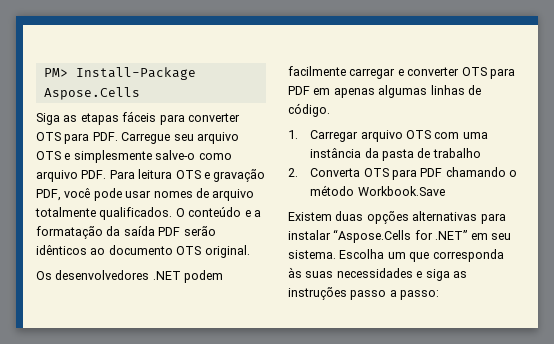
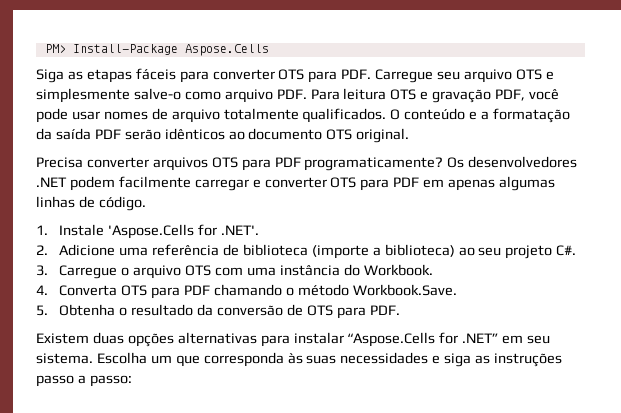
(250, 251) none -> [36,157,444,171] Precisa converter arquivos OTS para PDF programaticamente?
[310,130,359,142] Carregar -> [59,224,259,239] [36,244,577,259] [36,265,130,279] Instale 'Aspose.Cells for .NET'. // 2. Adicione uma referência de biblioteca (importe a biblioteca) ao seu projeto C#. // 3. Carregue o
[364,148,481,161] [288,168,298,177] da pasta de trabalho // 2. -> [343,264,433,276] [36,285,48,295] do Workbook. // 4.
[357,186,445,196] Workbook.Save -> [352,284,457,296] [36,304,400,319] Workbook.Save. // 5. Obtenha o resultado da conversão de OTS para PDF.

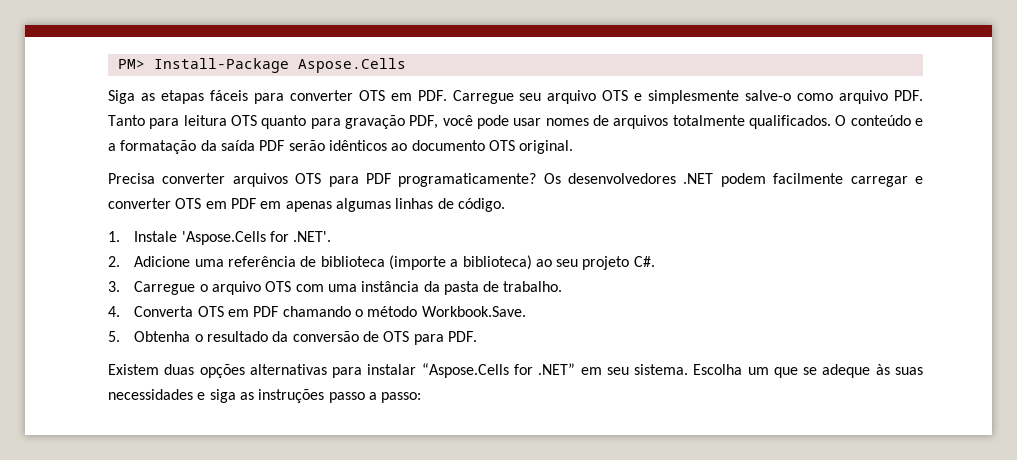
[308,71,338,83] para -> [390,93,412,101] em
[310,88,429,100] Para leitura OTS e -> [108,115,341,129] Tanto para leitura OTS quanto para
[171,109,220,123] arquivo -> [613,115,669,129] arquivos
[360,179,390,191] para -> [205,201,227,209] em
[343,264,433,276] do Workbook. -> [423,281,563,295] da pasta de trabalho.
[151,287,181,299] para -> [227,309,249,317] em
[203,352,284,367] corresponda -> [803,364,871,378] se adeque

